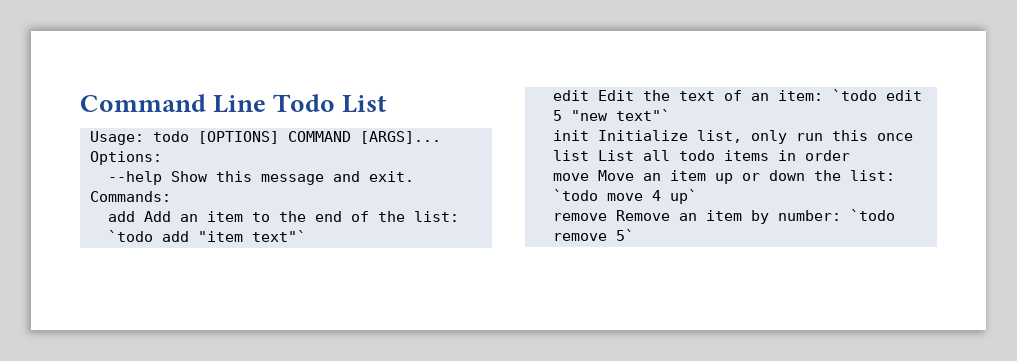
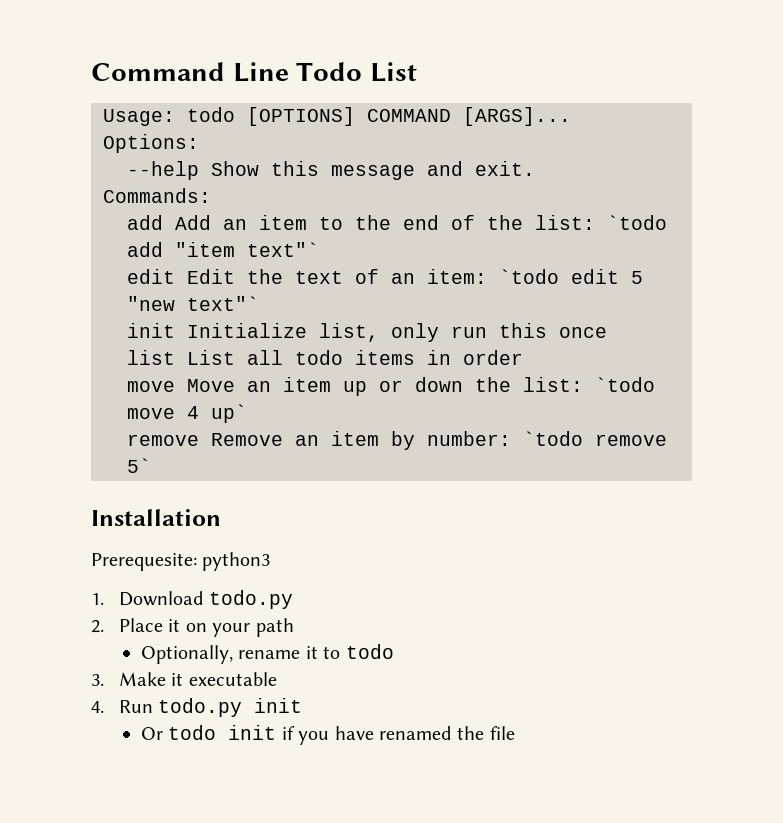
(635, 235) none -> [91,509,221,526] [91,552,271,571] [91,590,294,609] [91,618,294,637] [140,644,394,664] [91,672,277,686] [91,698,303,717] [140,725,515,745] // Installation // Prerequesite: python3 // 1. Download todo.py // 2. Place it on your path // Optionally, rename it to todo // 3. Make it executable // 4. Run todo.py init // Or todo init if you have renamed the file

